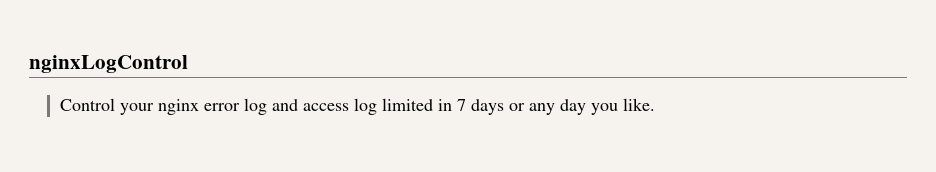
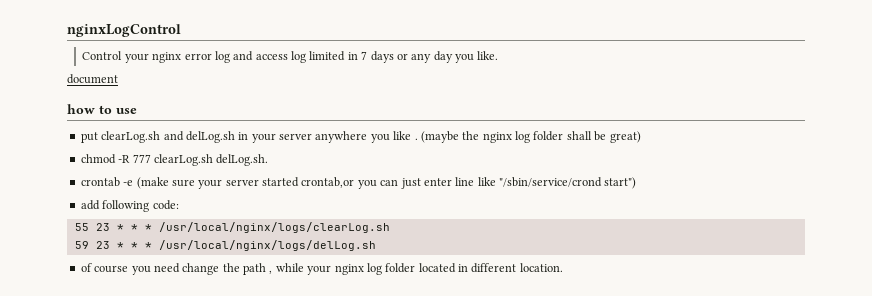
(656, 104) none -> [67,74,118,84] [67,104,137,114] [80,131,641,143] [80,154,269,166] [80,177,637,189] [80,200,179,212] [74,222,390,233] [74,240,376,251] [80,263,563,275] // document // how to use // put clearLog.sh and delLog.sh in your server anywhere you like . (maybe the nginx log folder shall be great) // chmod -R 777 clearLog.sh delLog.sh. // crontab -e (make sure your server started crontab,or you can just enter line like "/sbin/service/crond start") // add following code: // 55 23 * * * /usr/local/nginx/logs/clearLog.sh // 59 23 * * * /usr/local/nginx/logs/delLog.sh // of course you need change the path , while your nginx log folder located in different location.

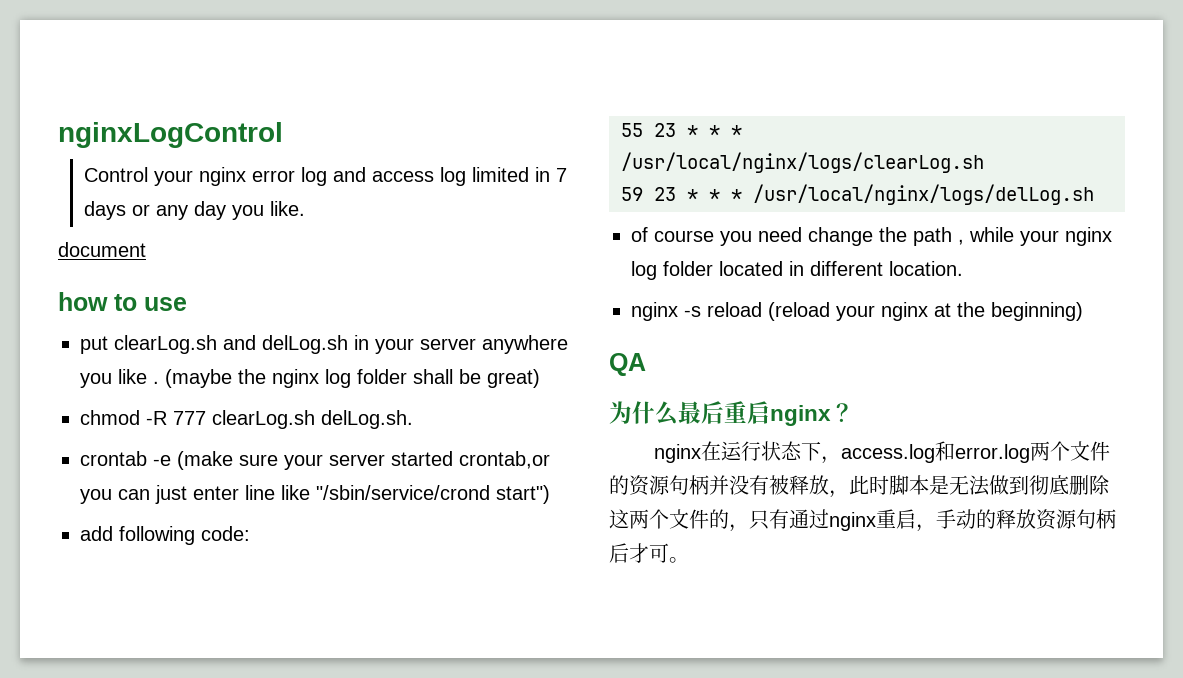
(563, 267) none -> [631,302,1083,321] [609,353,646,376] [609,401,854,426] [654,441,1111,464] [609,475,1110,498] [609,509,1116,532] [609,543,689,563] // nginx -s reload (reload your nginx at the beginning) // QA // 为什么最后重启nginx？ // nginx在运行状态下，access.log和error.log两个文件的资源句柄并没有被释放，此时脚本是无法做到彻底删除这两个文件的，只有通过nginx重启，手动的释放资源句柄后才可。

